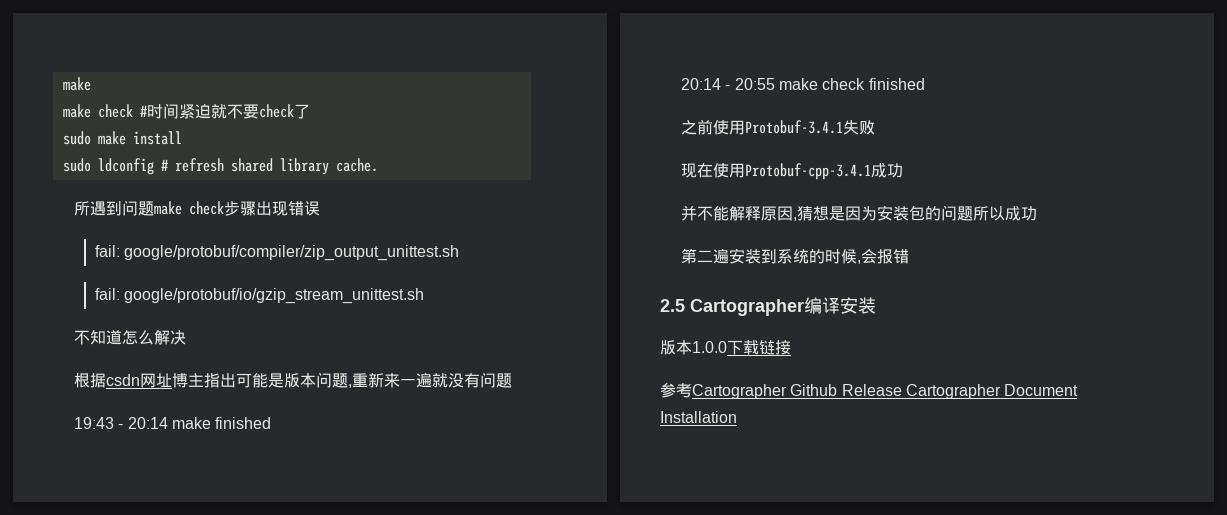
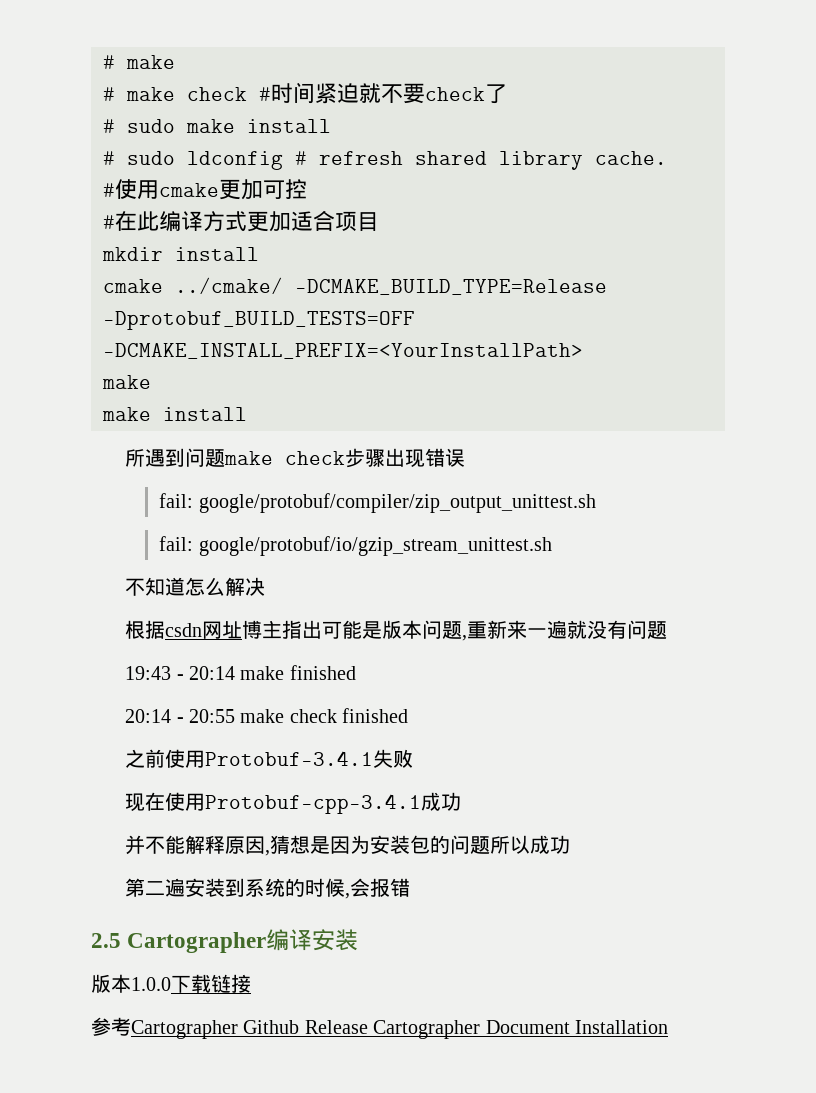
[62,77,91,91] make // -> [103,55,175,69] [103,87,115,101] # make // #
(310, 111) none -> [103,119,115,133] #
(182, 138) none -> [103,151,115,165] #
(378, 165) none -> [103,179,307,200] [103,210,379,232] [102,247,259,261] [103,277,607,295] [103,311,415,330] [103,343,583,359] [102,375,151,389] [102,407,247,421] // #使用cmake更加可控 // #在此编译方式更加适合项目 // mkdir install // cmake ../cmake/ -DCMAKE_BUILD_TYPE=Release -Dprotobuf_BUILD_TESTS=OFF -DCMAKE_INSTALL_PREFIX=<YourInstallPath> // make // make install

